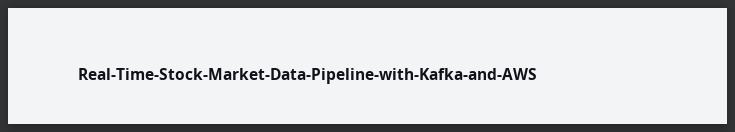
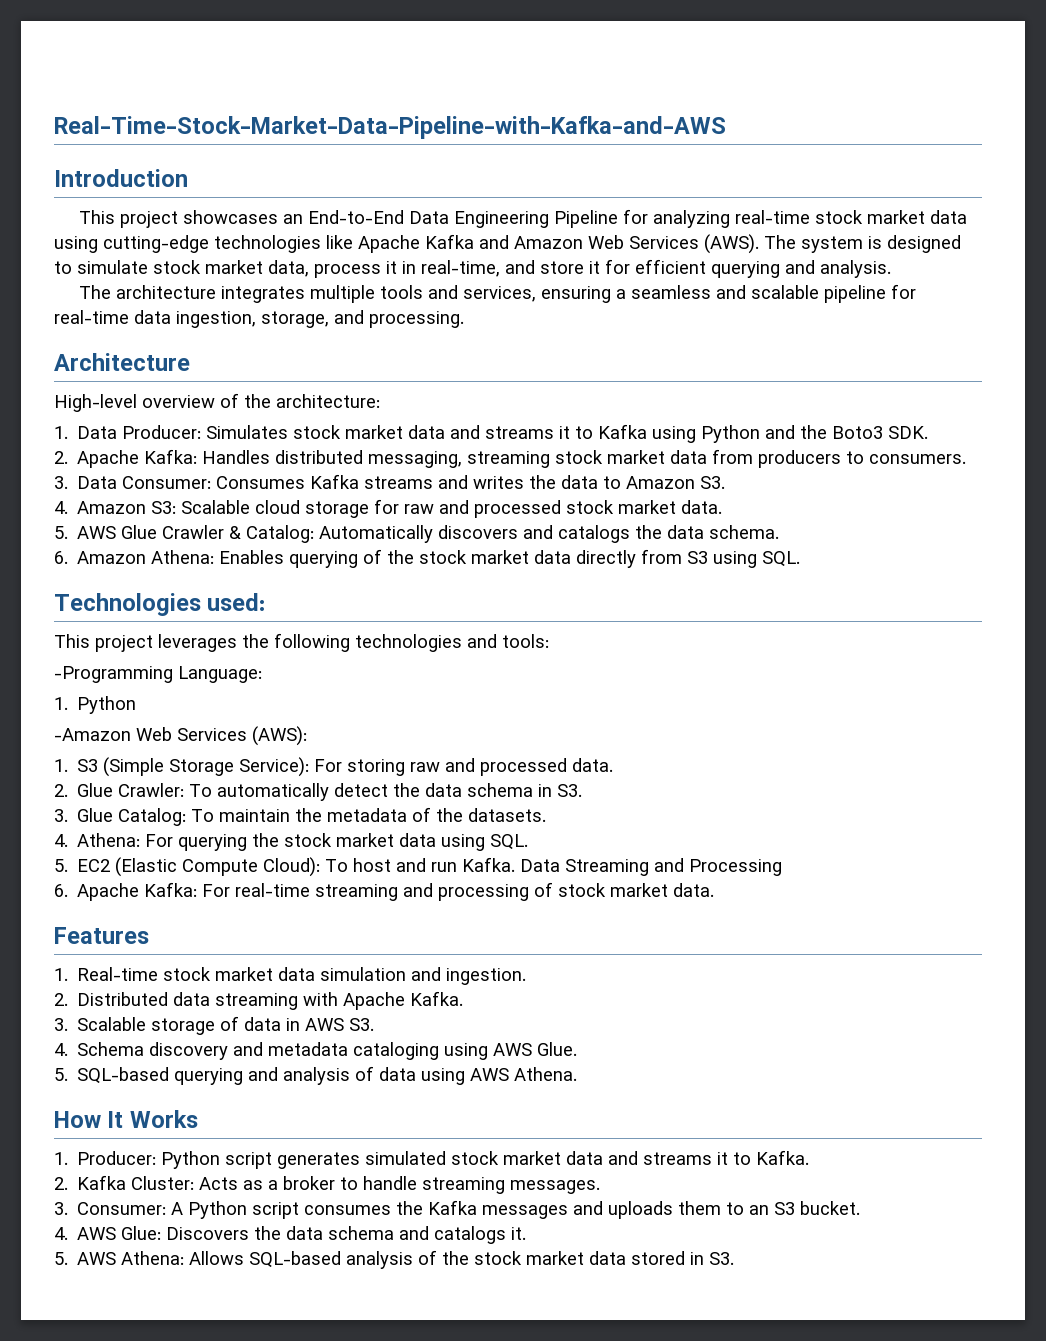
(537, 76) none -> [54,169,188,187] [79,209,968,228] [54,234,961,254] [54,259,891,278] [79,284,917,303] [54,310,464,328] [54,353,190,371] [54,393,380,412] [54,424,929,443] [54,449,967,468] [54,474,726,489] [54,499,723,518] [54,525,780,543] [54,549,801,568] [54,593,267,616] [54,633,549,652] [54,666,262,683] [54,696,137,714] [54,726,307,746] [54,757,614,777] [54,783,583,801] [54,807,547,826] [54,833,529,851] [54,857,783,877] [54,882,715,901] [54,927,149,944] [54,967,527,985] [54,991,464,1010] [54,1016,375,1035] [54,1042,578,1060] [54,1066,578,1085] [54,1110,198,1128] [54,1150,810,1169] [54,1175,601,1194] [54,1200,861,1219] [54,1226,527,1244] [54,1250,735,1269] // Introduction // This project showcases an End-to-End Data Engineering Pipeline for analyzing real-time stock market data using cutting-edge technologies like Apache Kafka and Amazon Web Services (AWS). The system is designed to simulate stock market data, process it in real-time, and store it for efficient querying and analysis. // The architecture integrates multiple tools and services, ensuring a seamless and scalable pipeline for real-time data ingestion, storage, and processing. // Architecture // High-level overview of the architecture: // 1. Data Producer: Simulates stock market data and streams it to Kafka using Python and the Boto3 SDK. // 2. Apache Kafka: Handles distributed messaging, streaming stock market data from producers to consumers. // 3. Data Consumer: Consumes Kafka streams and writes the data to Amazon S3. // 4. Amazon S3: Scalable cloud storage for raw and processed stock market data. // 5. AWS Glue Crawler & Catalog: Automatically discovers and catalogs the data schema. // 6. Amazon Athena: Enables querying of the stock market data directly from S3 using SQL. // Technologies used: // This project leverages the following technologies and tools: // -Programming Language: // 1. Python // -Amazon Web Services (AWS): // 1. S3 (Simple Storage Service): For storing raw and processed data. // 2. Glue Crawler: To automatically detect the data schema in S3. // 3. Glue Catalog: To maintain the metadata of the datasets. // 4. Athena: For querying the stock market data using SQL. // 5. EC2 (Elastic Compute Cloud): To host and run Kafka. Data Streaming and Processing // 6. Apache Kafka: For real-time streaming and processing of stock market data. // Features // 1. Real-time stock market data simulation and ingestion. // 2. Distributed data streaming with Apache Kafka. // 3. Scalable storage of data in AWS S3. // 4. Schema discovery and metadata cataloging using AWS Glue. // 5. SQL-based querying and analysis of data using AWS Athena. // How It Works // 1. Producer: Python script generates simulated stock market data and streams it to Kafka. // 2. Kafka Cluster: Acts as a broker to handle streaming messages. // 3. Consumer: A Python script consumes the Kafka messages and uploads them to an S3 bucket. // 4. AWS Glue: Discovers the data schema and catalogs it. // 5. AWS Athena: Allows SQL-based analysis of the stock market data stored in S3.

